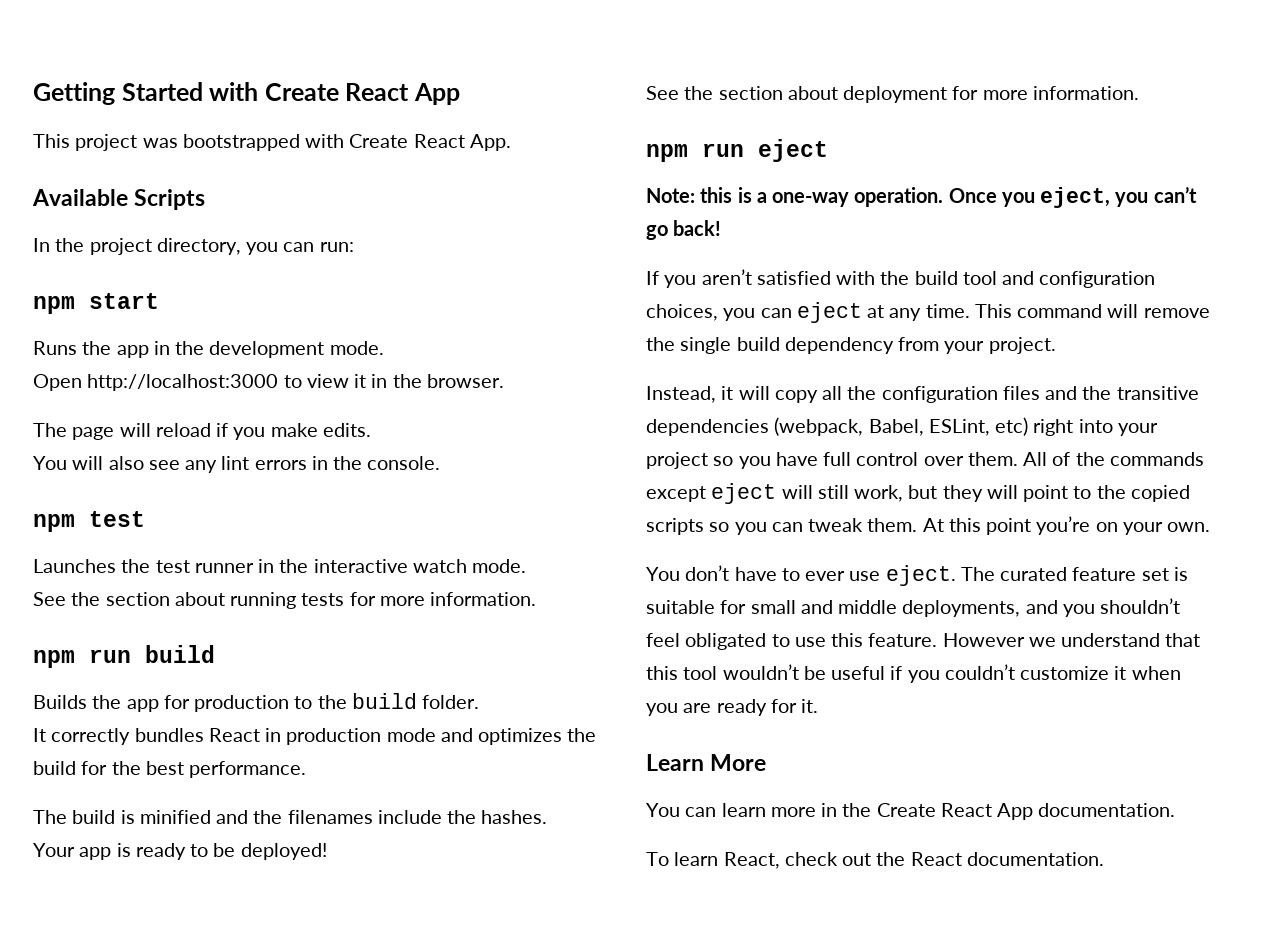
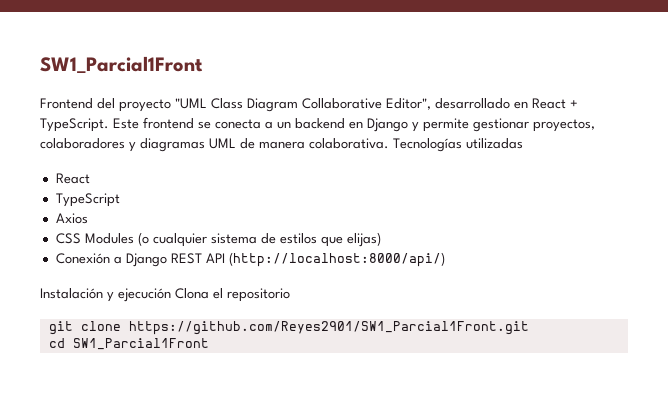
[33,82,461,105] [33,134,511,151] [32,189,206,210] [33,238,354,255] [33,293,159,314] [33,341,384,358] [33,374,504,391] [33,423,371,440] [33,456,441,473] [33,511,145,532] [33,559,527,573] [33,592,537,609] [33,645,215,668] [33,693,480,712] [33,728,597,745] [33,761,307,778] [33,810,548,824] [33,843,327,860] [646,86,1139,103] [646,139,828,162] [646,186,1197,208] [646,220,722,240] [646,269,1156,288] [646,302,1210,323] [646,337,1056,354] [646,386,1199,403] [646,417,1158,436] [646,452,1204,469] [646,483,1190,504] [646,516,1211,535] [646,565,1188,586] [646,598,1181,617] [646,633,1201,650] [646,664,1181,683] [646,699,819,716] [646,754,767,771] [646,803,1176,820] [646,852,1104,869] Getting Started with Create React App // This project was bootstrapped with Create React App. // Available Scripts // In the project directory, you can run: // npm start // Runs the app in the development mode. // Open http://localhost:3000 to view it in the browser. // The page will reload if you make edits. // You will also see any lint errors in the console. // npm test // Launches the test runner in the interactive watch mode. // See the section about running tests for more information. // npm run build // Builds the app for production to the build folder. // It correctly bundles React in production mode and optimizes the build for the best performance. // The build is minified and the filenames include the hashes. // Your app is ready to be deployed! // See the section about deployment for more information. // npm run eject // Note: this is a one-way operation. Once you eject, you can’t go back! // If you aren’t satisfied with the build tool and configuration choices, you can eject at any time. This command will remove the single build dependency from your project. // Instead, it will copy all the configuration files and the transitive dependencies (webpack, Babel, ESLint, etc) right into your project so you have full control over them. All of the commands except eject will still work, but they will point to the copied scripts so you can tweak them. At this point you’re on your own. // You don’t have to ever use eject. The curated feature set is suitable for small and middle deployments, and you shouldn’t feel obligated to use this feature. However we understand that this tool wouldn’t be useful if you couldn’t customize it when you are ready for it. // Learn More // You can learn more in the Create React App documentation. // To learn React, check out the React documentation. -> [40,56,203,73] [40,98,578,112] [40,117,595,132] [40,138,523,152] [55,173,90,184] [55,193,120,207] [55,213,88,224] [55,232,381,247] [55,252,445,267] [40,288,290,302] [48,321,529,335] [48,338,209,350] SW1_Parcial1Front // Frontend del proyecto "UML Class Diagram Collaborative Editor", desarrollado en React + TypeScript. Este frontend se conecta a un backend en Django y permite gestionar proyectos, colaboradores y diagramas UML de manera colaborativa. Tecnologías utilizadas // React // TypeScript // Axios // CSS Modules (o cualquier sistema de estilos que elijas) // Conexión a Django REST API (http://localhost:8000/api/) // Instalación y ejecución Clona el repositorio // git clone https://github.com/Reyes2901/SW1_Parcial1Front.git // cd SW1_Parcial1Front

